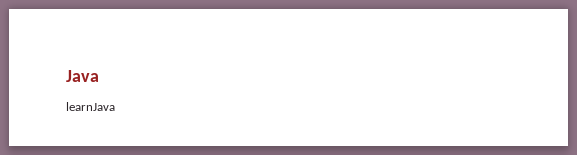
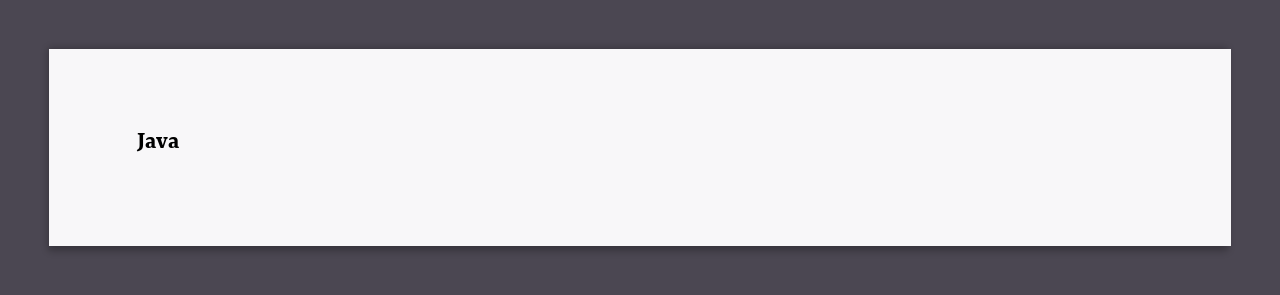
[66,102,115,111] // learnJava -> (180, 142) none

